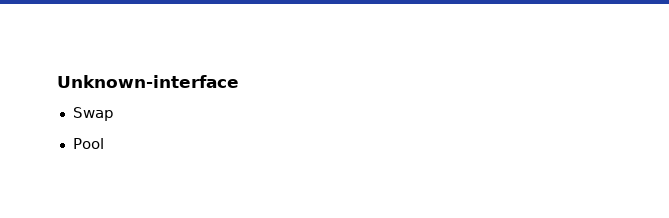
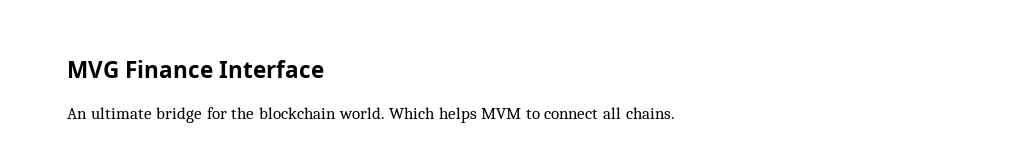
[57,75,239,88] [72,107,114,121] [72,138,104,149] Unknown-interface // Swap // Pool -> [67,60,325,78] [67,107,675,123] MVG Finance Interface // An ultimate bridge for the blockchain world. Which helps MVM to connect all chains.

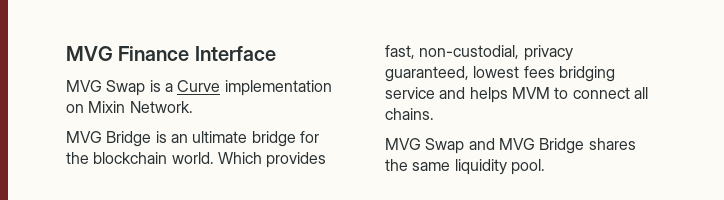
[67,108,87,119] An -> [66,80,332,96] [66,101,193,113] [66,131,188,147] MVG Swap is a Curve implementation on Mixin Network. // MVG Bridge is an
(436, 113) none -> [266,152,327,168] [385,45,573,61] [385,66,615,82] [385,87,466,99] provides fast, non-custodial, privacy guaranteed, lowest fees bridging service and
(675, 113) none -> [385,138,636,154] [385,159,545,175] // MVG Swap and MVG Bridge shares the same liquidity pool.

